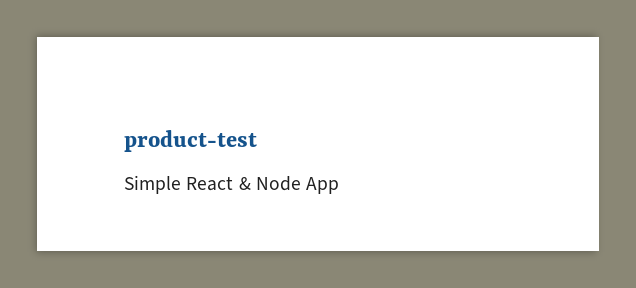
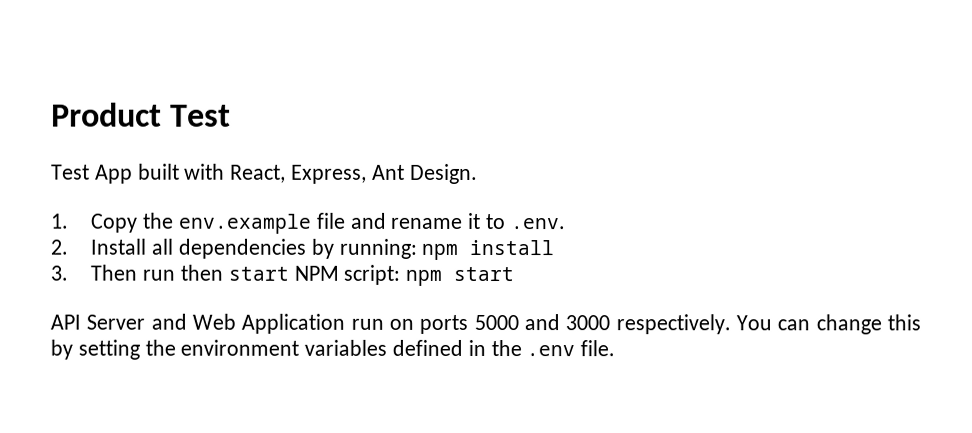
[124,130,257,152] [124,175,340,194] product-test // Simple React & Node App -> [51,102,232,127] [51,163,478,184] [50,212,565,234] [50,238,555,260] [50,264,515,286] [50,313,922,335] [50,339,616,360] Product Test // Test App built with React, Express, Ant Design. // 1. Copy the env.example file and rename it to .env. // 2. Install all dependencies by running: npm install // 3. Then run then start NPM script: npm start // API Server and Web Application run on ports 5000 and 3000 respectively. You can change this by setting the environment variables defined in the .env file.

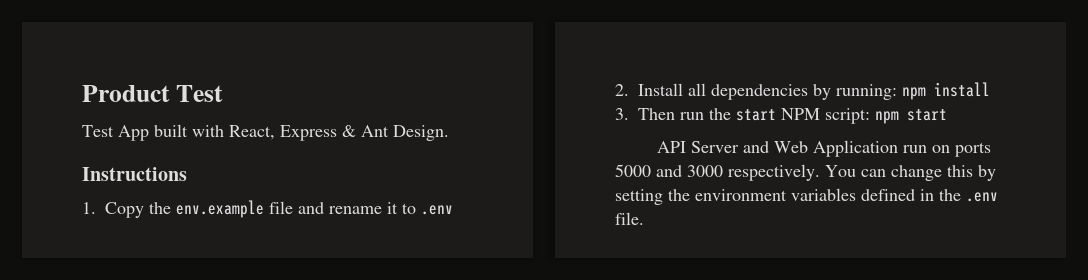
[291,164,368,184] Express, -> [280,125,356,141] Express &
(478, 173) none -> [82,167,187,181] // Instructions
[509,218,565,230] .env. -> [421,205,454,215] .env
[179,264,223,281] then -> [709,108,732,120] the

